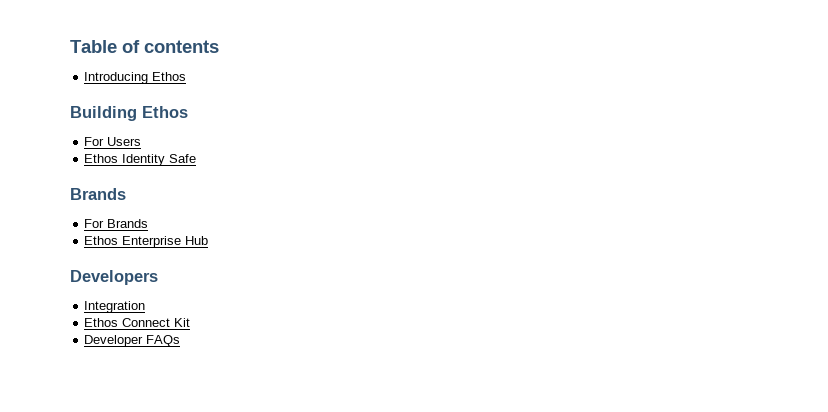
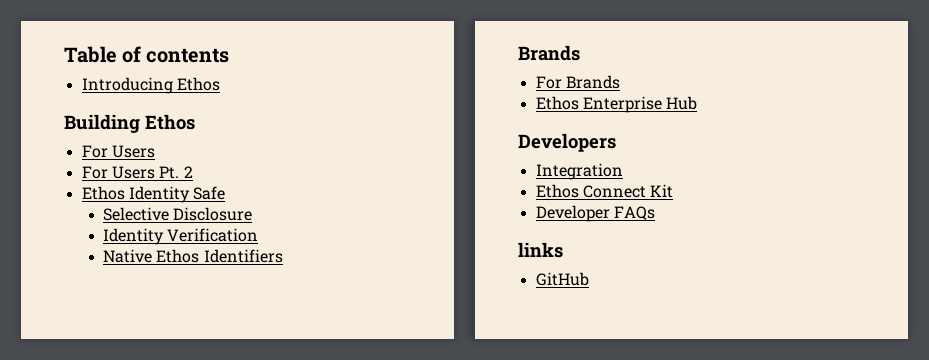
(142, 141) none -> [81,166,193,179] // For Users Pt. 2
(197, 158) none -> [103,207,253,221] [103,228,259,245] [103,249,283,263] // Selective Disclosure // Identity Verification // Native Ethos Identifiers
(181, 341) none -> [518,242,563,258] [535,272,589,286] // links // GitHub

